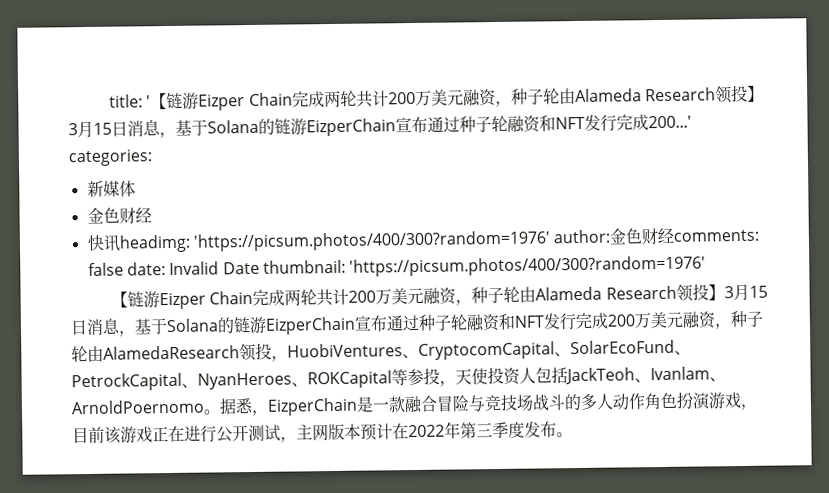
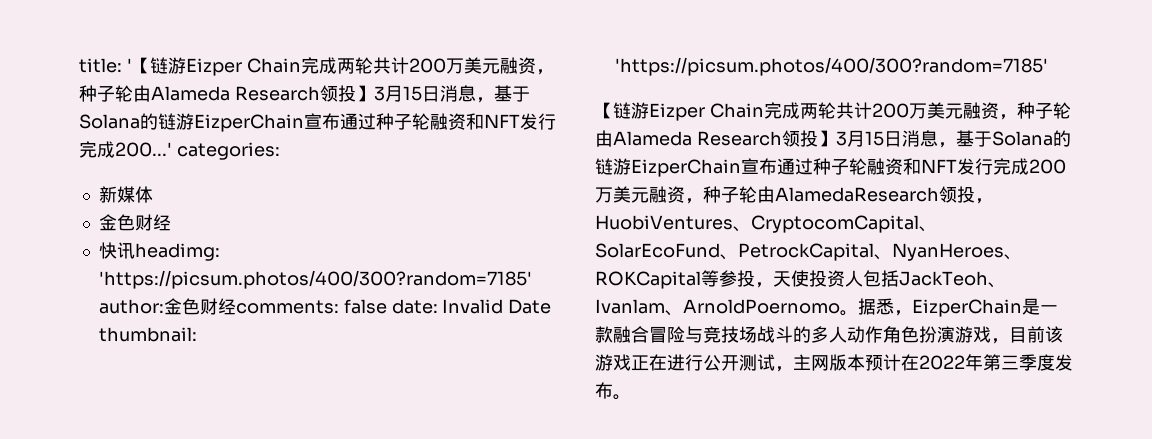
[192,230,551,252] 'https://picsum.photos/400/300?random=1976' -> [98,270,532,289] 'https://picsum.photos/400/300?random=7185'
[349,255,707,277] 'https://picsum.photos/400/300?random=1976' -> [614,57,1048,76] 'https://picsum.photos/400/300?random=7185'

